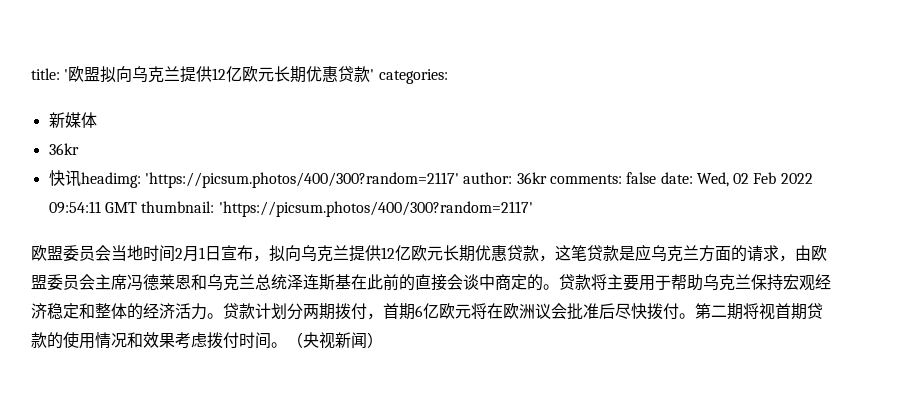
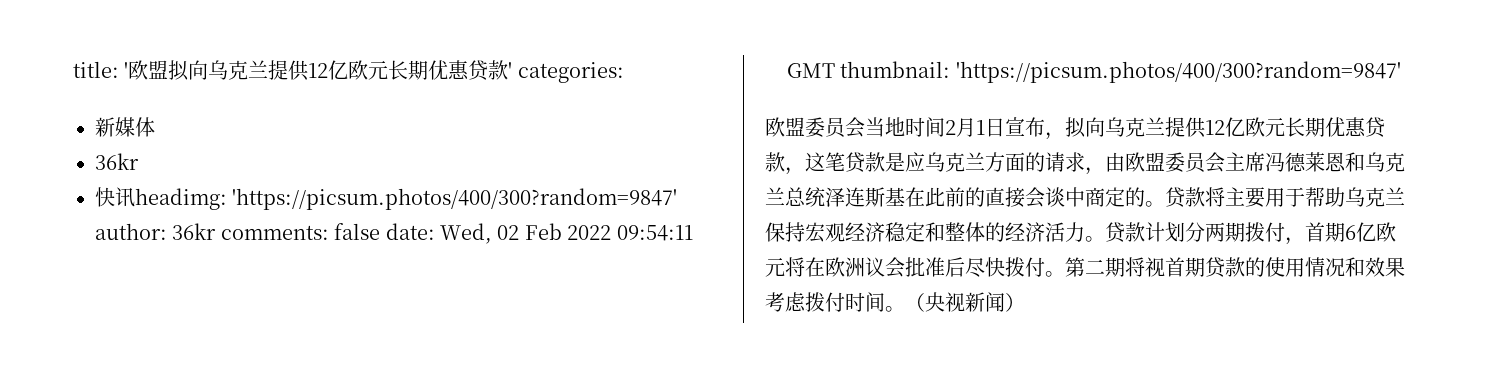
[144,172,459,188] 'https://picsum.photos/400/300?random=2117' -> [232,188,678,210] 'https://picsum.photos/400/300?random=9847'
[218,201,533,217] 'https://picsum.photos/400/300?random=2117' -> [955,61,1401,83] 'https://picsum.photos/400/300?random=9847'

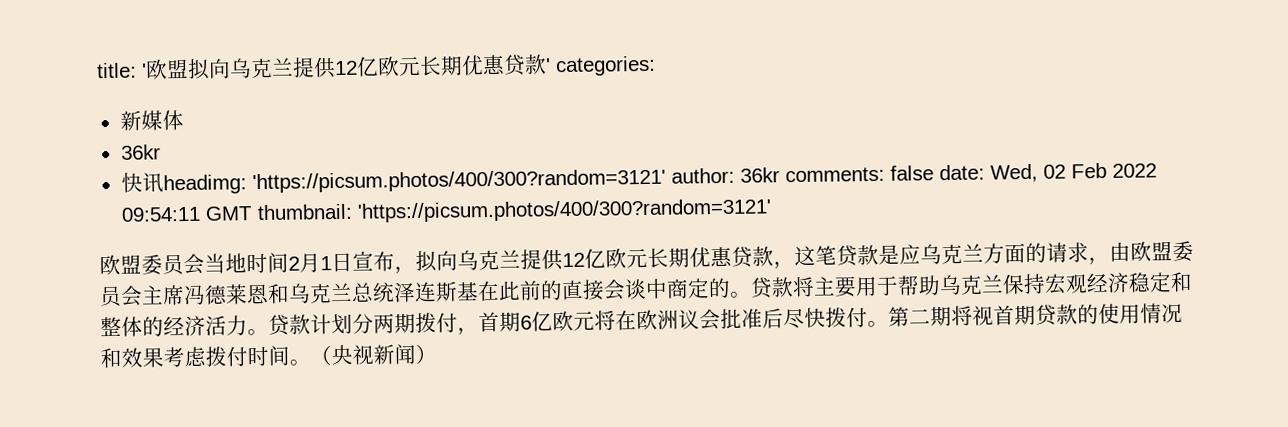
[232,188,678,210] 'https://picsum.photos/400/300?random=9847' -> [251,168,666,194] 'https://picsum.photos/400/300?random=3121'
[955,61,1401,83] 'https://picsum.photos/400/300?random=9847' -> [356,198,772,223] 'https://picsum.photos/400/300?random=3121'

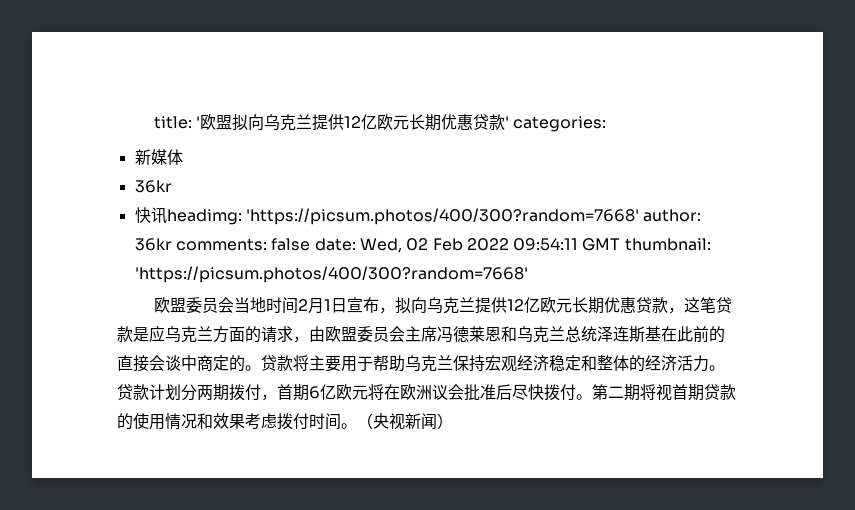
[251,168,666,194] 'https://picsum.photos/400/300?random=3121' -> [245,208,639,225] 'https://picsum.photos/400/300?random=7668'
[356,198,772,223] 'https://picsum.photos/400/300?random=3121' -> [134,266,528,283] 'https://picsum.photos/400/300?random=7668'

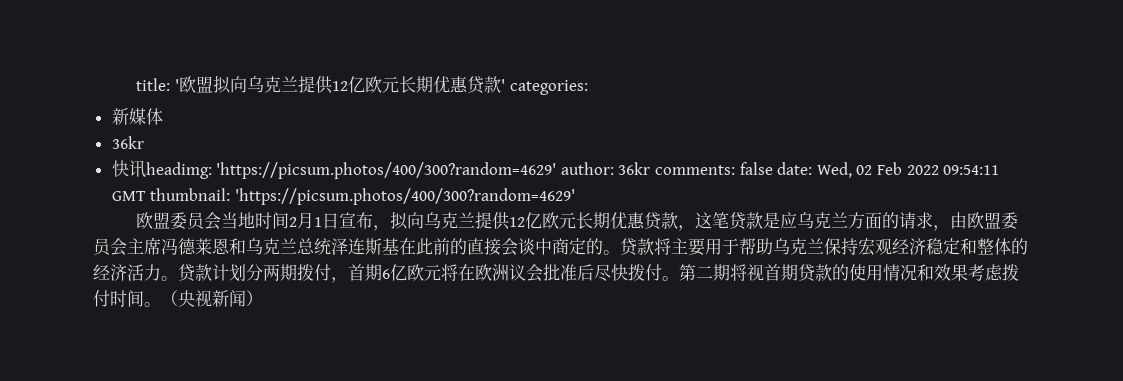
[245,208,639,225] 'https://picsum.photos/400/300?random=7668' -> [216,162,557,179] 'https://picsum.photos/400/300?random=4629'
[134,266,528,283] 'https://picsum.photos/400/300?random=7668' -> [234,188,575,205] 'https://picsum.photos/400/300?random=4629'

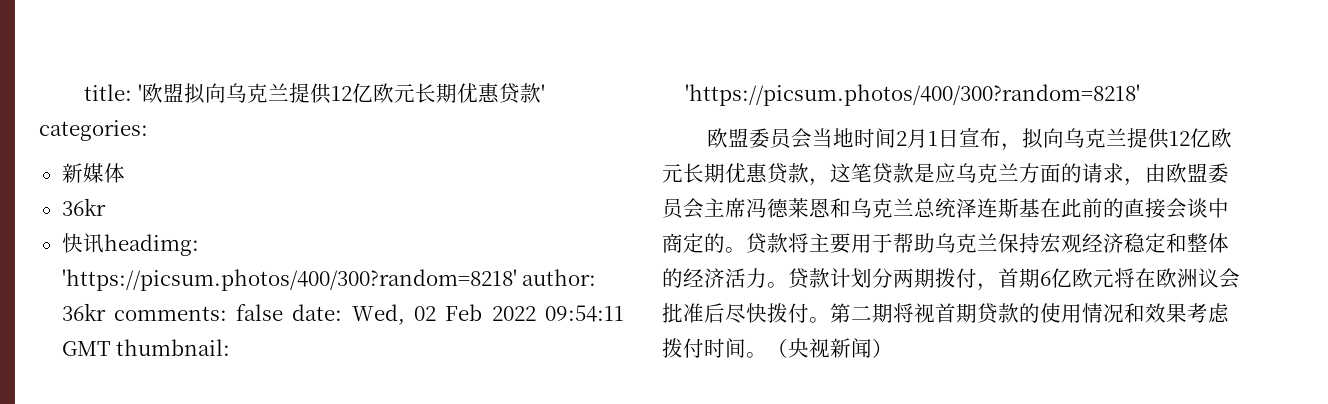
[216,162,557,179] 'https://picsum.photos/400/300?random=4629' -> [61,269,517,291] 'https://picsum.photos/400/300?random=8218'
[234,188,575,205] 'https://picsum.photos/400/300?random=4629' -> [684,84,1140,106] 'https://picsum.photos/400/300?random=8218'

